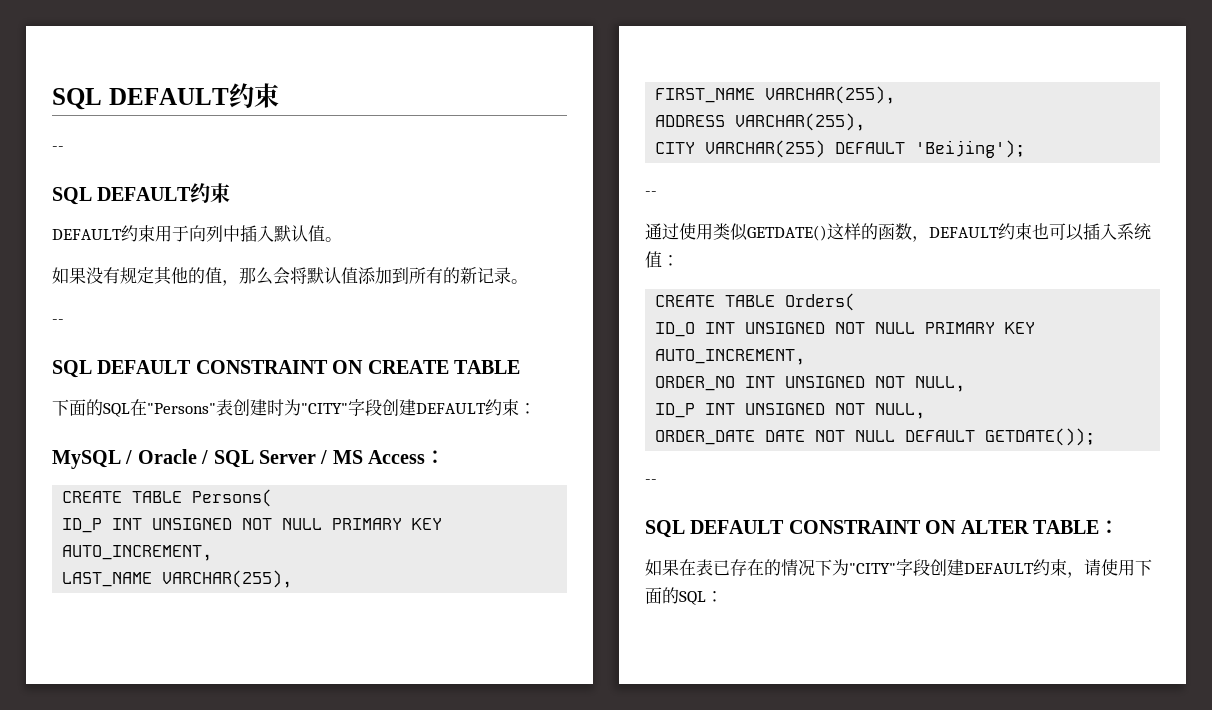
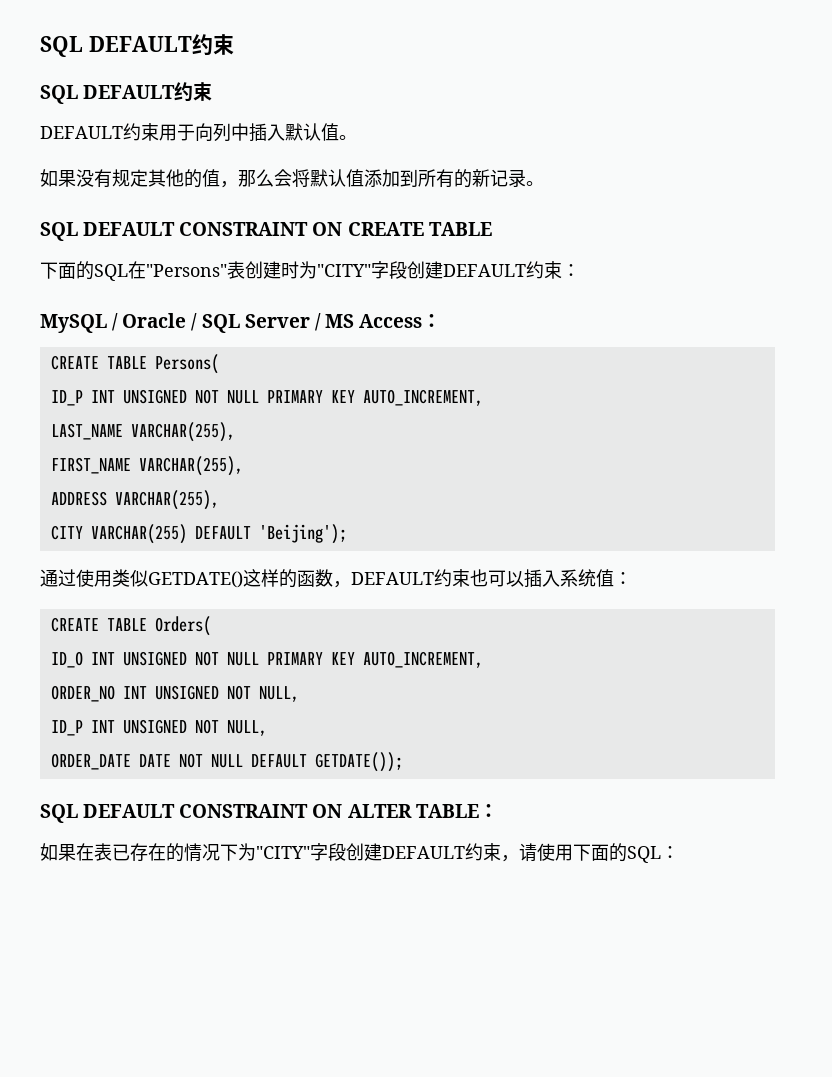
[52,83,279,110] [52,146,64,151] SQL DEFAULT约束 // -- -> [40,34,234,57] SQL DEFAULT约束
[52,319,64,324] // -- -> (544, 183) none
[645,191,657,196] // -- -> (347, 534) none
[645,479,657,484] // -- -> (403, 762) none

